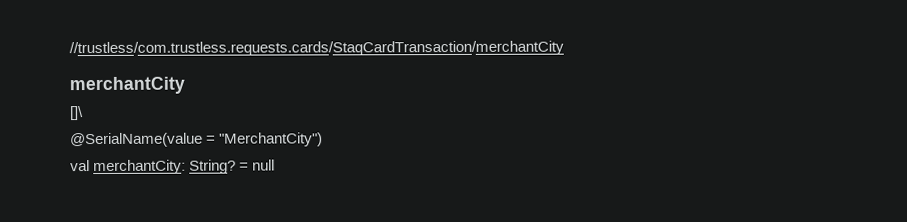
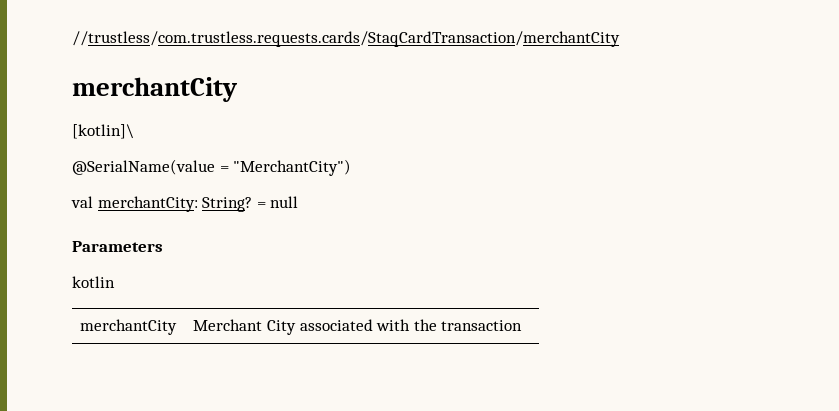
[69,106,84,121] []\ -> [72,124,134,139] [kotlin]\
(276, 165) none -> [72,241,163,252] [72,276,115,288] [80,319,178,335] [193,319,523,335] // Parameters // kotlin // merchantCity | Merchant City associated with the transaction

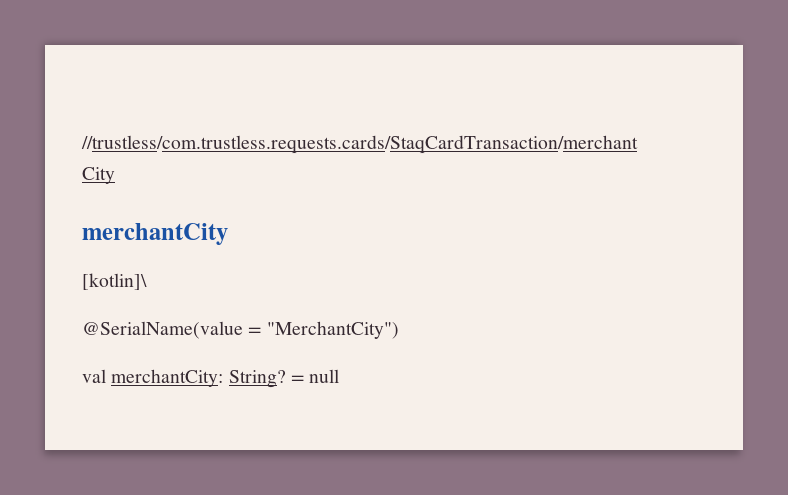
[72,241,163,252] [72,276,115,288] [80,319,178,335] [193,319,523,335] // Parameters // kotlin // merchantCity | Merchant City associated with the transaction -> (340, 376) none

